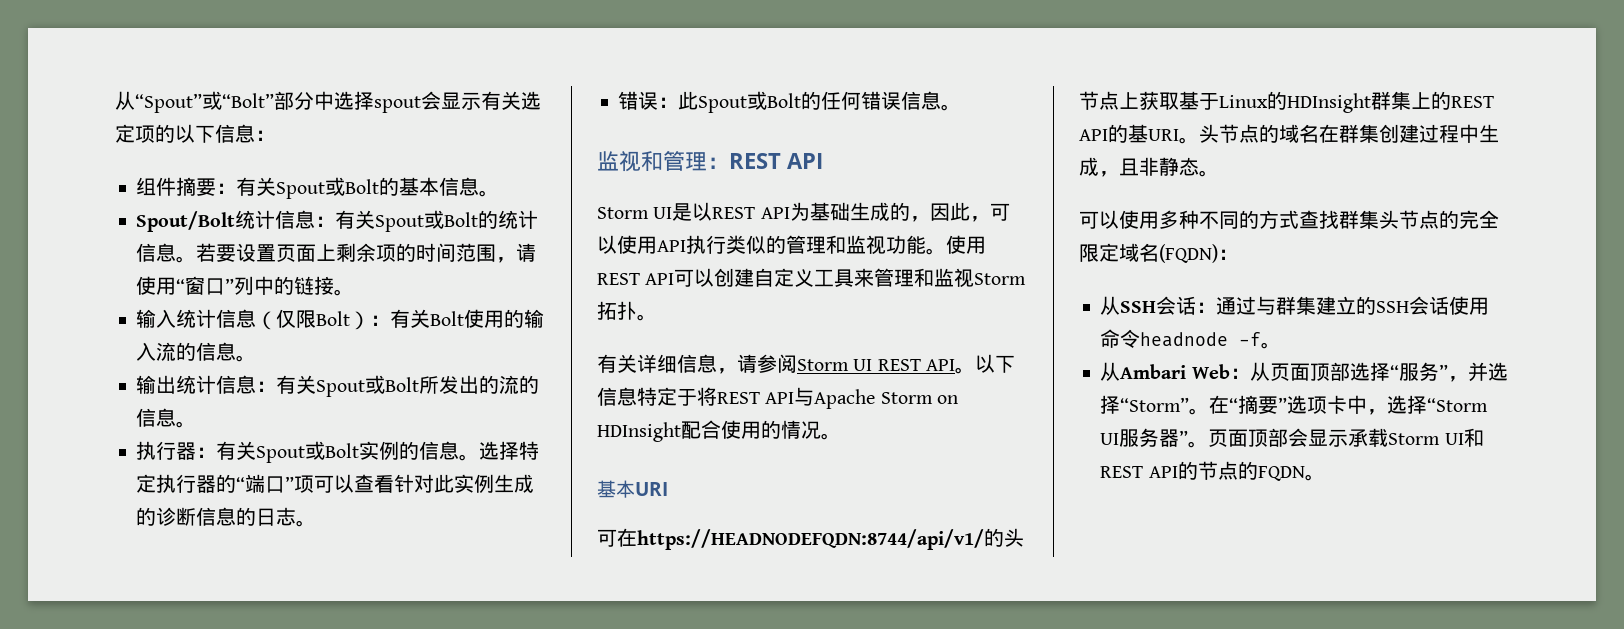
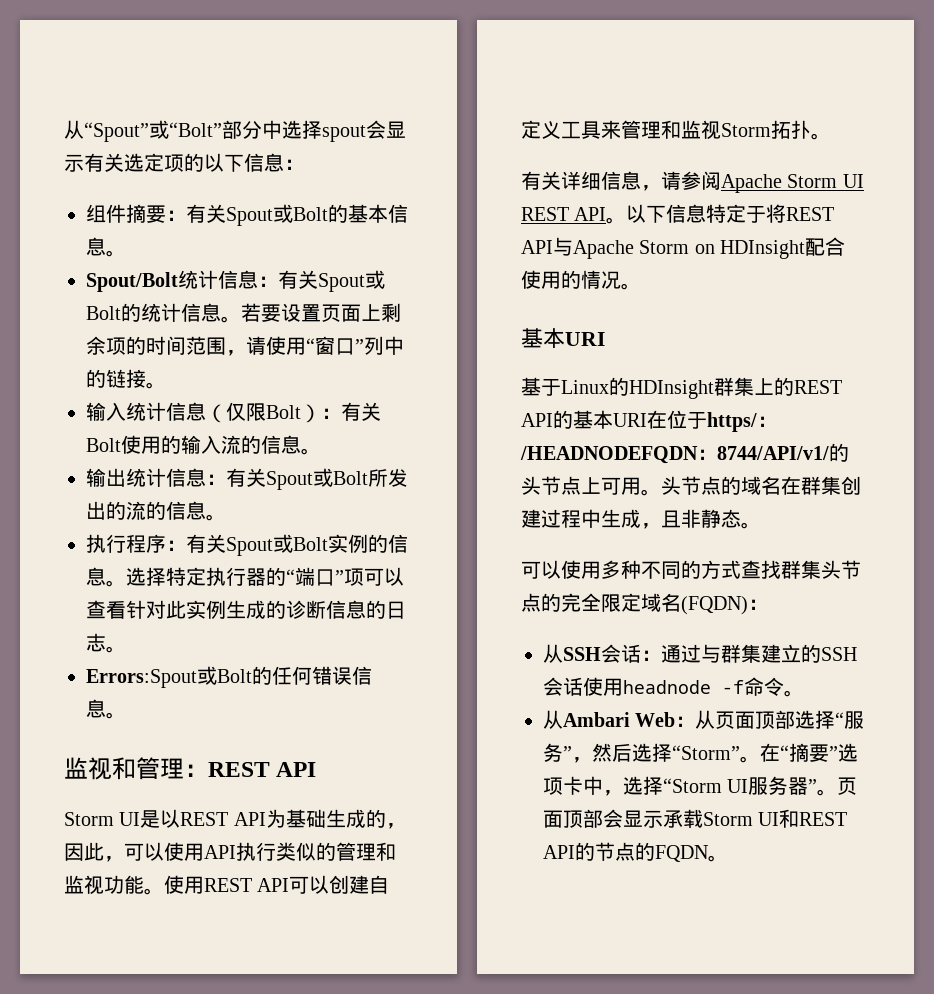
[176,442,197,460] 器 -> [126,534,166,553] 程序
[618,91,748,113] 错误：此Spout -> [86,669,197,688] Errors:Spout
(797, 363) none -> [721,174,782,193] Apache
[597,528,1024,550] [1079,91,1179,110] 可在https://HEADNODEFQDN:8744/api/v1/的头节点上获取 -> (605, 339) none
[1148,129,1179,141] URI -> [593,410,777,432] [520,443,849,464] [521,476,641,495] 本URI在位于https/：/HEADNODEFQDN：8744/API/v1/的头节点上可用
[1100,329,1262,348] 命令headnode -f -> [623,677,784,696] headnode -f命令
[1467,362,1488,382] 并 -> [592,743,632,762] 然后

